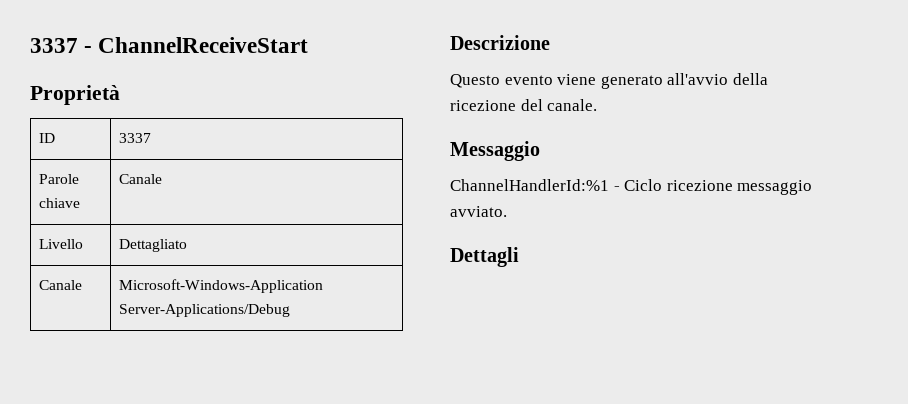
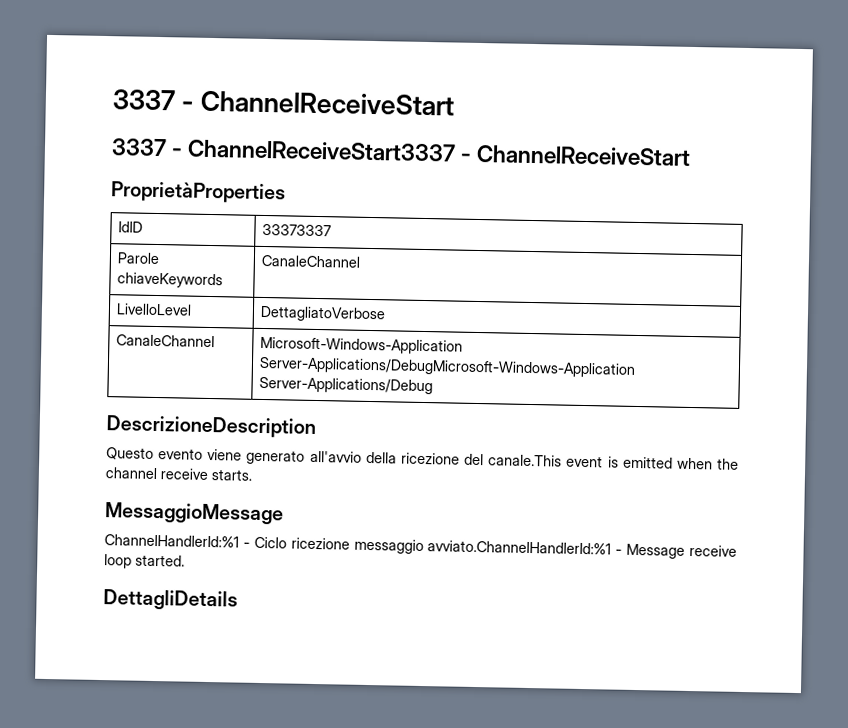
[30,85,120,105] [39,133,56,143] [119,133,152,143] [39,174,80,184] [39,198,81,208] [119,174,163,184] [39,239,84,249] [119,239,188,252] [39,280,83,290] Proprietà // ID | 3337 // Parole chiave | Canale // Livello | Dettagliato // Canale -> [111,138,692,166] [111,181,286,204] [117,221,143,233] [261,223,332,237] [116,252,160,265] [116,272,223,289] [260,254,360,268] [115,303,192,316] [259,305,386,323] [115,334,215,348] 3337 - ChannelReceiveStart3337 - ChannelReceiveStart // ProprietàProperties // IdID | 33373337 // Parole chiaveKeywords | CanaleChannel // LivelloLevel | DettagliatoVerbose // CanaleChannel
(324, 286) none -> [258,356,636,378] Server-Applications/DebugMicrosoft-Windows-Application
[450,35,550,50] Descrizione -> [106,415,316,438] DescrizioneDescription
[547,99,598,111] [450,141,540,161] canale. // Messaggio -> [488,454,739,470] [105,467,252,481] [105,502,284,525] canale.This event is emitted when the channel receive starts. // MessaggioMessage
[450,206,507,217] [450,247,519,267] avviato. // Dettagli -> [427,540,737,559] [104,554,185,569] [103,589,238,611] avviato.ChannelHandlerId:%1 - Message receive loop started. // DettagliDetails

